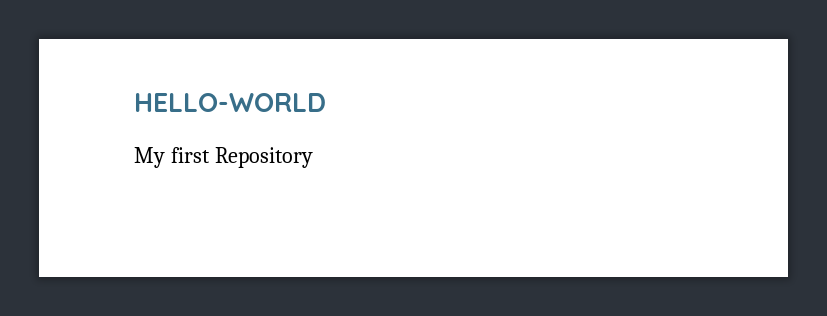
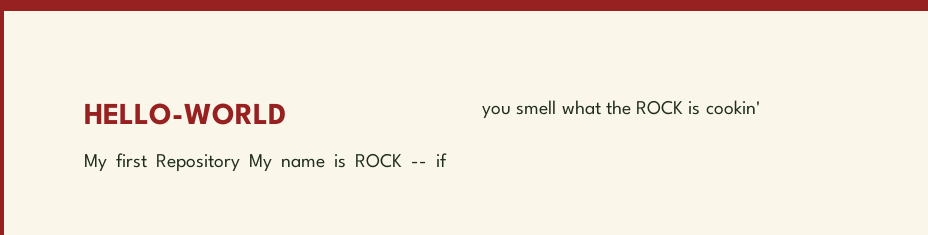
(313, 157) none -> [249,153,447,172] [482,100,760,119] My name is ROCK -- if you smell what the ROCK is cookin'

